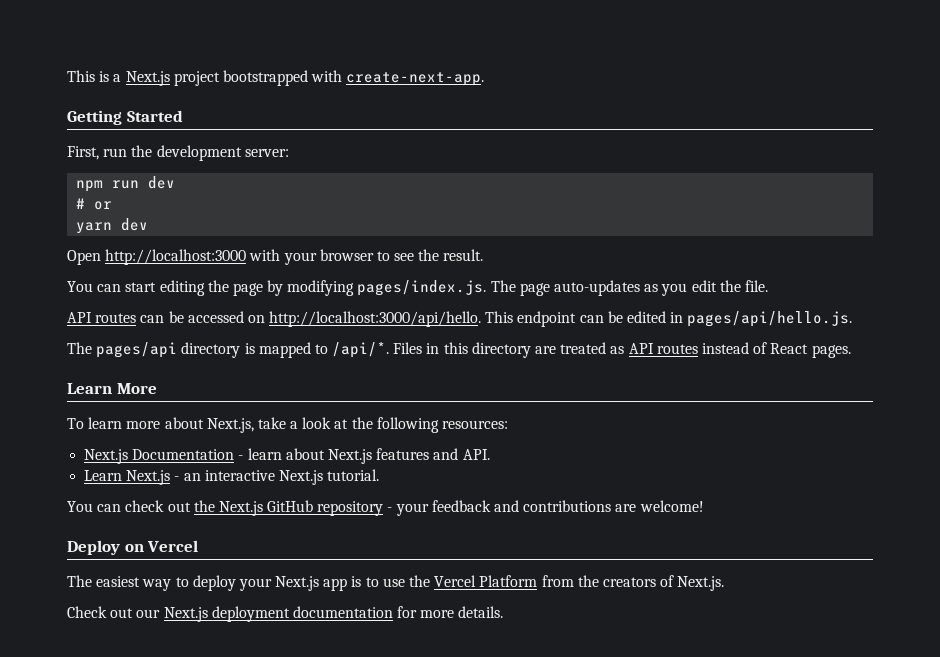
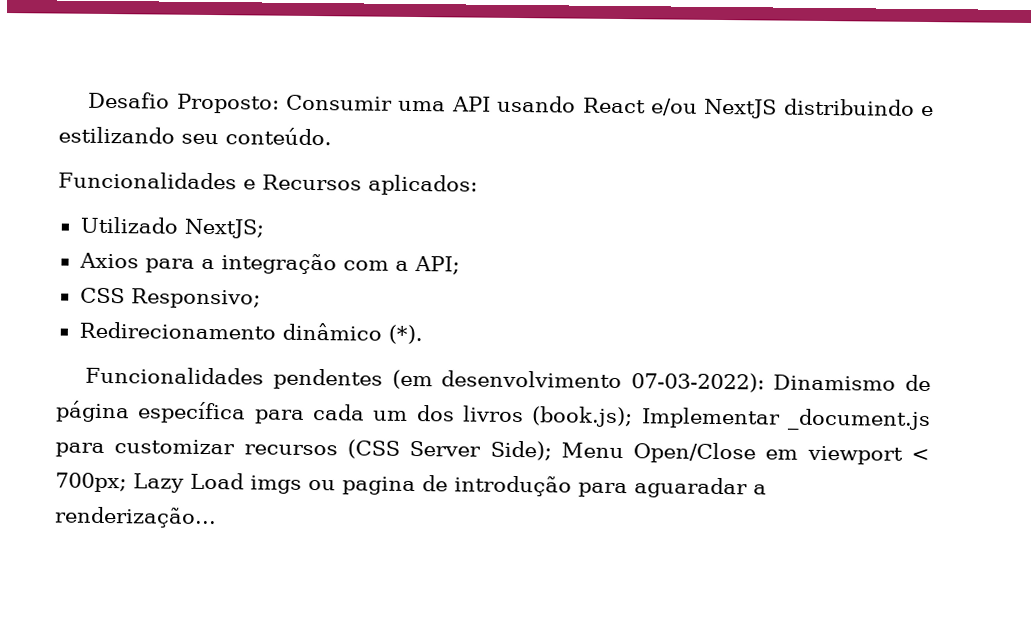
[67,70,485,86] [67,110,183,125] [67,145,289,161] [76,176,176,192] [76,198,113,210] [76,218,149,234] [67,249,484,265] [67,280,768,296] [67,311,853,327] [67,342,851,358] [67,383,157,394] [67,417,509,433] [84,448,490,464] [84,469,380,485] [67,500,704,516] [67,540,199,555] [67,575,725,591] [67,606,504,622] This is a Next.js project bootstrapped with create-next-app. // Getting Started // First, run the development server: // npm run dev // # or // yarn dev // Open http://localhost:3000 with your browser to see the result. // You can start editing the page by modifying pages/index.js. The page auto-updates as you edit the file. // API routes can be accessed on http://localhost:3000/api/hello. This endpoint can be edited in pages/api/hello.js. // The pages/api directory is mapped to /api/*. Files in this directory are treated as API routes instead of React pages. // Learn More // To learn more about Next.js, take a look at the following resources: // Next.js Documentation - learn about Next.js features and API. // Learn Next.js - an interactive Next.js tutorial. // You can check out the Next.js GitHub repository - your feedback and contributions are welcome! // Deploy on Vercel // The easiest way to deploy your Next.js app is to use the Vercel Platform from the creators of Next.js. // Check out our Next.js deployment documentation for more details. -> [88,91,935,119] [58,126,332,146] [58,171,478,196] [79,216,264,239] [78,252,460,275] [79,287,261,309] [78,321,423,345] [85,366,932,393] [55,400,931,432] [55,439,930,465] [55,472,767,499] [54,506,217,529] Desafio Proposto: Consumir uma API usando React e/ou NextJS distribuindo e estilizando seu conteúdo. // Funcionalidades e Recursos aplicados: // Utilizado NextJS; // Axios para a integração com a API; // CSS Responsivo; // Redirecionamento dinâmico (*). // Funcionalidades pendentes (em desenvolvimento 07-03-2022): Dinamismo de página específica para cada um dos livros (book.js); Implementar _document.js para customizar recursos (CSS Server Side); Menu Open/Close em viewport < 700px; Lazy Load imgs ou pagina de introdução para aguaradar a renderização...

